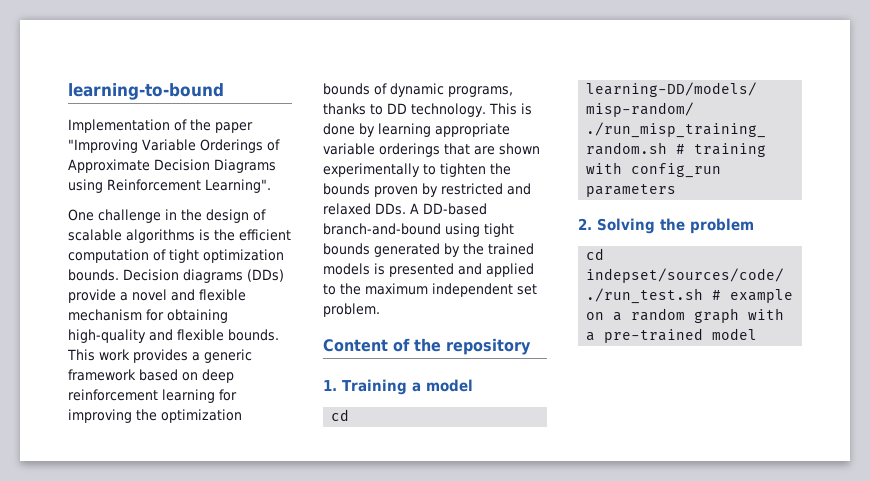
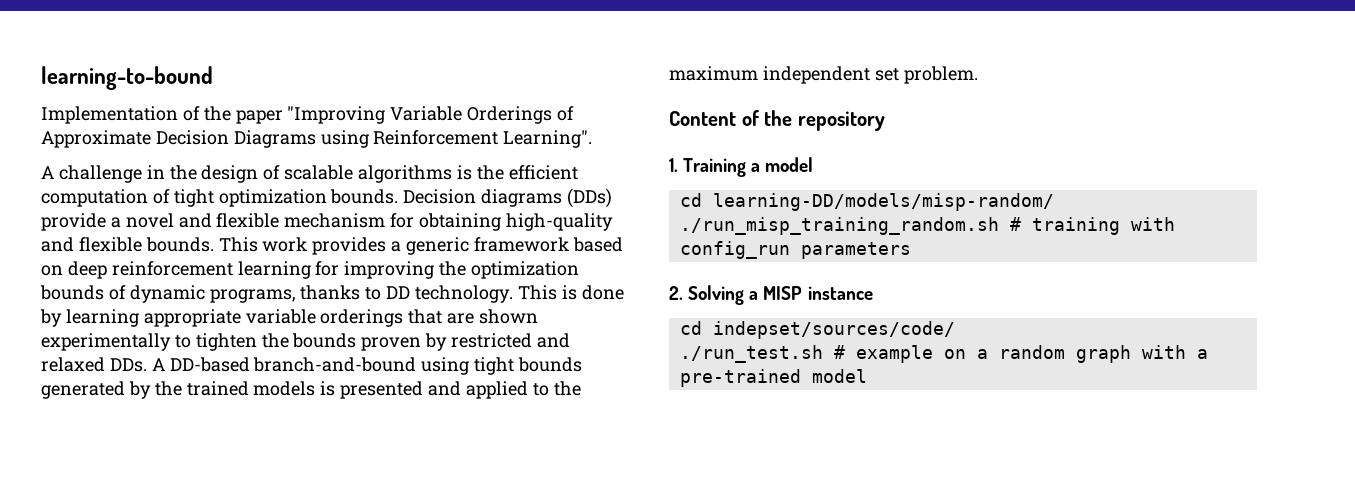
[68,209,94,221] One -> [41,166,54,179] A
[660,218,754,234] the problem -> [749,286,873,300] a MISP instance

